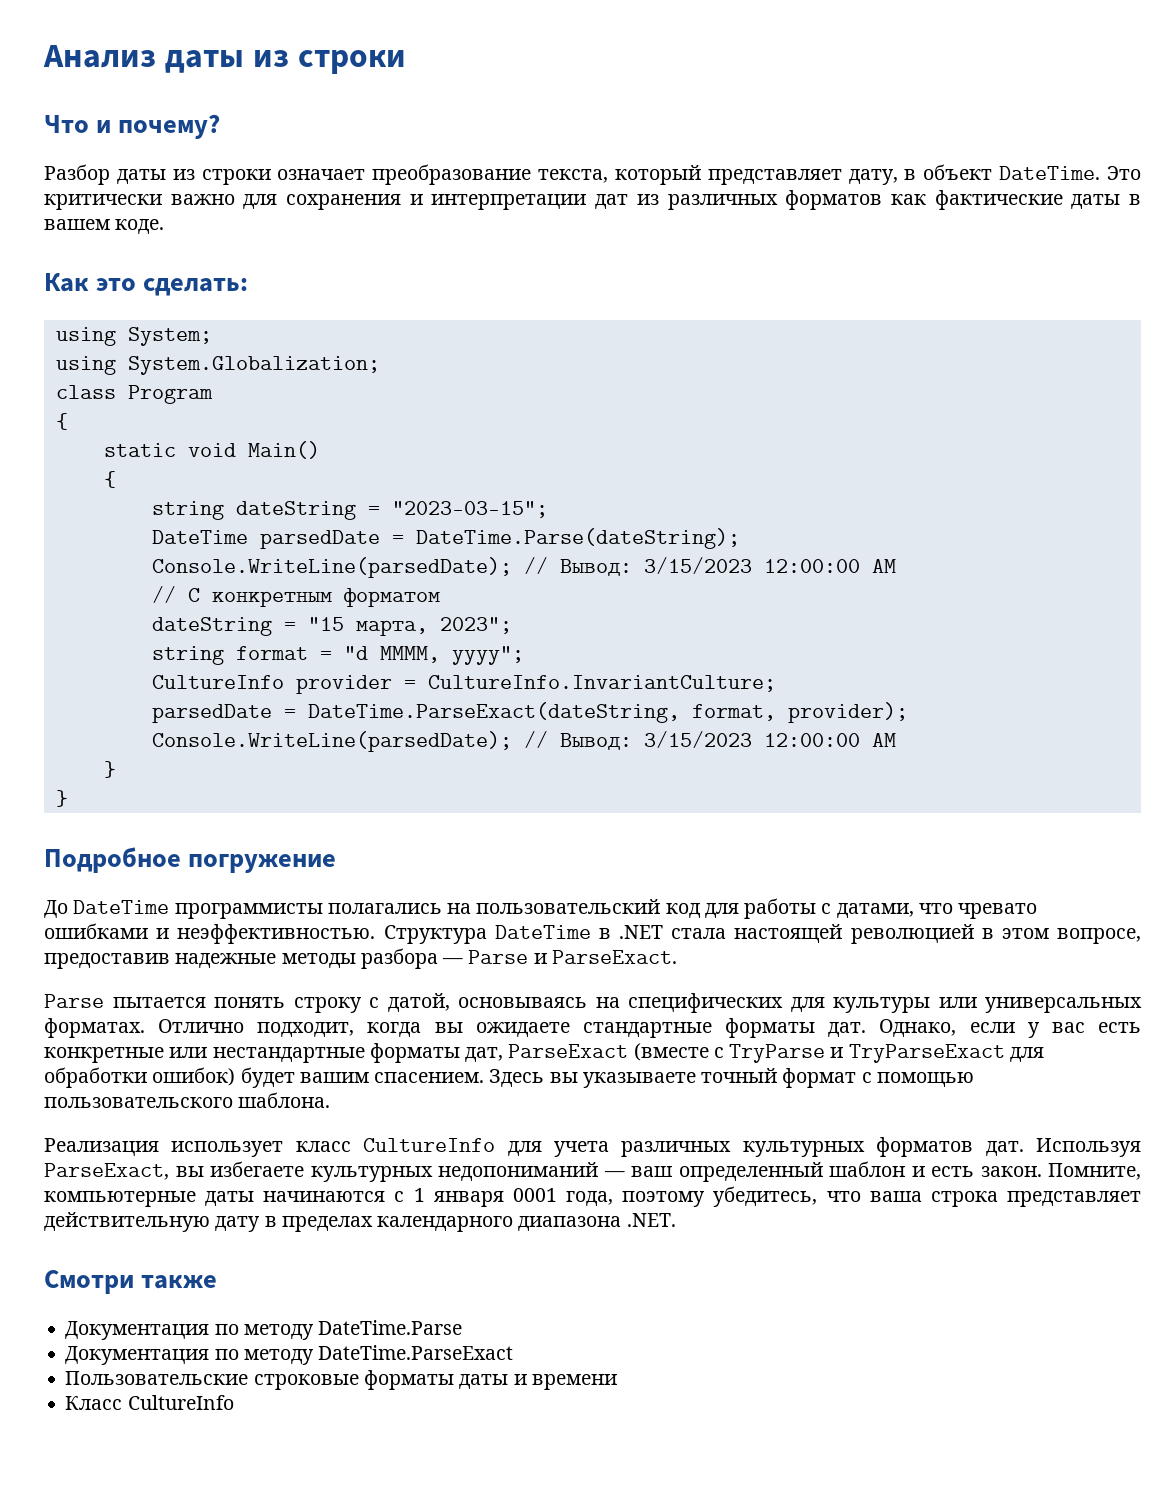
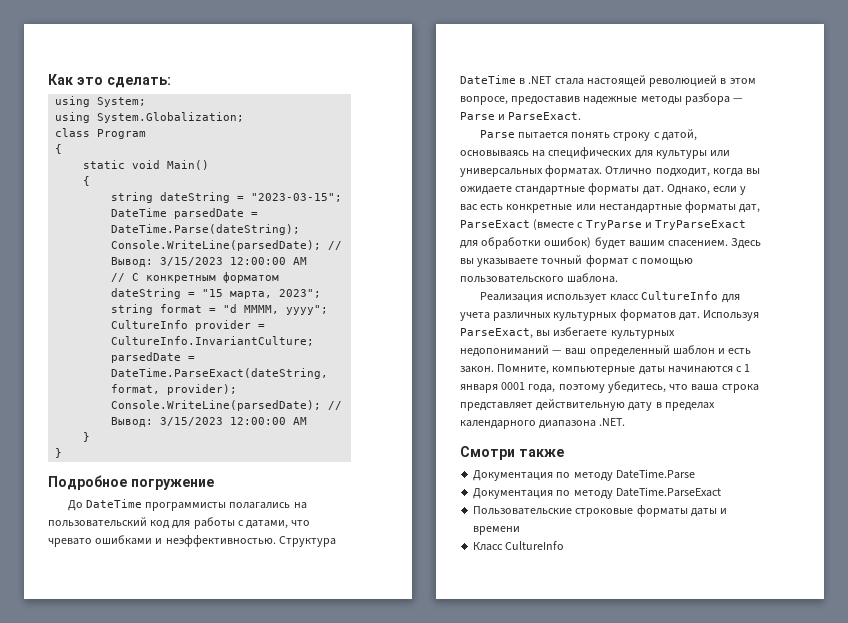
[43,45,407,74] [44,114,221,139] [44,164,1141,185] [44,190,1142,210] [44,219,165,234] Анализ даты из строки // Что и почему? // Разбор даты из строки означает преобразование текста, который представляет дату, в объект DateTime. Это критически важно для сохранения и интерпретации дат из различных форматов как фактические даты в вашем коде. // -> (48, 79) none

